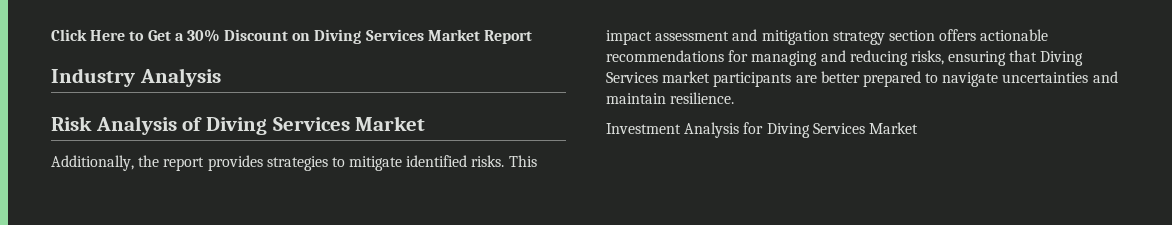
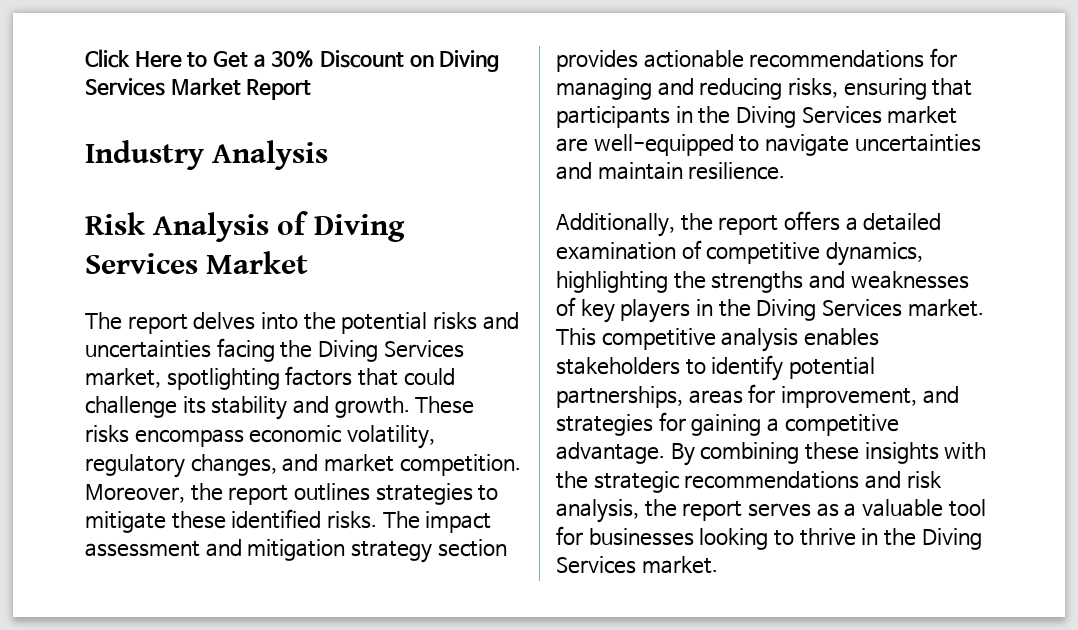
[51,155,263,171] Additionally, the report provides -> [85,312,519,334] [85,338,464,362] [85,366,455,390] [85,396,475,420] [85,425,435,449] [85,454,521,478] [85,483,370,505] The report delves into the potential risks and uncertainties facing the Diving Services market, spotlighting factors that could challenge its stability and growth. These risks encompass economic volatility, regulatory changes, and market competition. Moreover, the report outlines
(403, 163) none -> [171,511,226,529] these
[508,155,537,167] This -> [382,511,420,529] The
[939,29,977,41] offers -> [556,50,638,72] provides
[1040,51,1084,66] [606,71,921,87] Diving Services market participants are better prepared -> [556,106,958,128] [556,134,734,156] participants in the Diving Services market are well-equipped
[606,122,918,138] Investment Analysis for Diving Services Market -> [556,211,942,237] [556,240,923,266] [556,271,969,293] [556,297,984,323] [556,328,879,352] [556,355,876,381] [556,384,959,408] [556,412,899,436] [556,442,987,466] [556,471,942,493] [556,499,986,523] [556,526,982,550] [556,556,718,574] Additionally, the report offers a detailed examination of competitive dynamics, highlighting the strengths and weaknesses of key players in the Diving Services market. This competitive analysis enables stakeholders to identify potential partnerships, areas for improvement, and strategies for gaining a competitive advantage. By combining these insights with the strategic recommendations and risk analysis, the report serves as a valuable tool for businesses looking to thrive in the Diving Services market.

